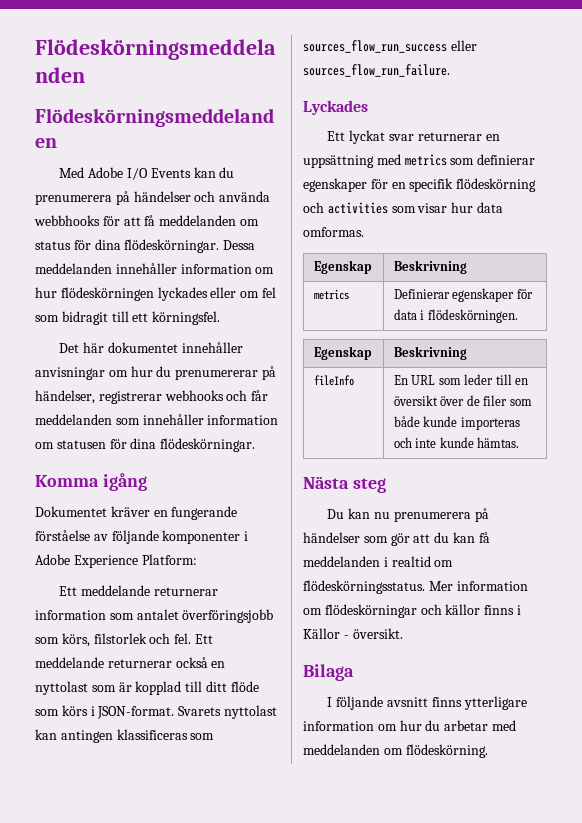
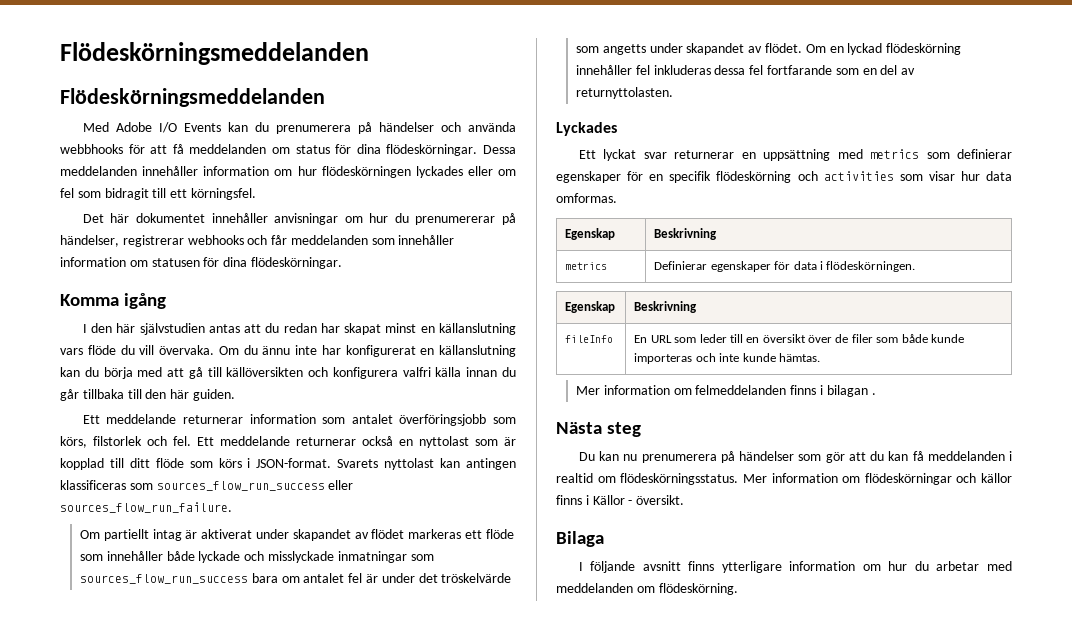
[35,506,238,520] [35,530,249,544] [35,554,197,568] Dokumentet kräver en fungerande förståelse av följande komponenter i Adobe Experience Platform: -> [82,323,516,335] [60,345,516,357] [60,367,516,379] [60,389,235,401] I den här självstudien antas att du redan har skapat minst en källanslutning vars flöde du vill övervaka. Om du ännu inte har konfigurerat en källanslutning kan du börja med att gå till källöversikten och konfigurera valfri källa innan du går tillbaka till den här guiden.
(450, 70) none -> [80,529,514,541] [80,551,434,563] [80,573,512,584] [576,43,962,55] [576,65,916,75] [576,87,674,99] // Om partiellt intag är aktiverat under skapandet av flödet markeras ett flöde som innehåller både lyckade och misslyckade inmatningar som sources_flow_run_success bara om antalet fel är under det tröskelvärde som angetts under skapandet av flödet. Om en lyckad flödeskörning innehåller fel inkluderas dessa fel fortfarande som en del av returnyttolasten.
(520, 442) none -> [576,385,876,397] // Mer information om felmeddelanden finns i bilagan .

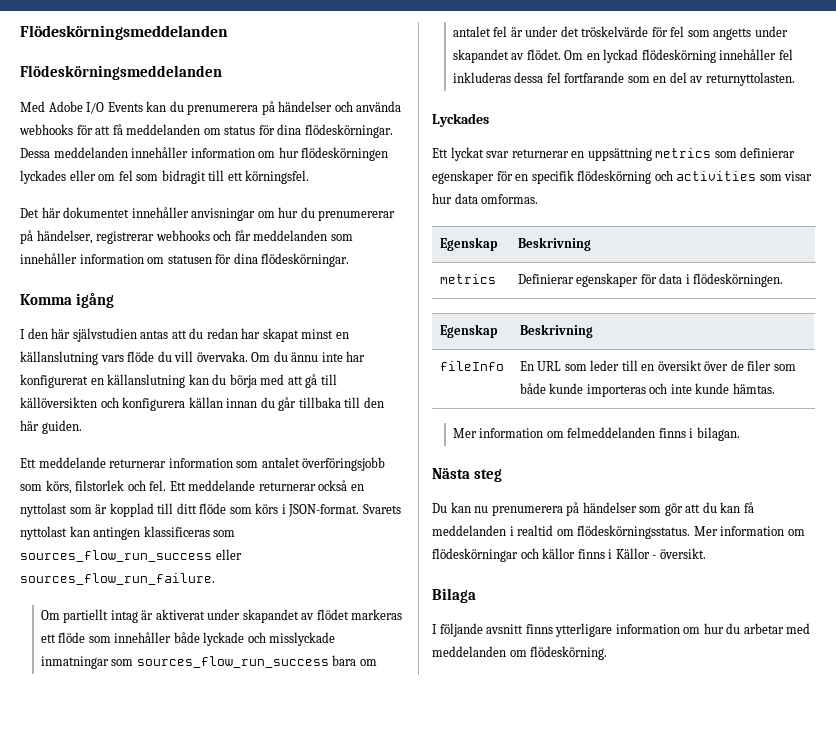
[60,144,123,154] webbhooks -> [19,124,73,135] webhooks
[402,367,462,377] valfri källa -> [188,397,223,408] källan
(512, 578) none -> [651,26,685,37] för fel
[837,149,863,159] med -> (652, 154) none
[826,385,876,397] bilagan . -> [696,427,740,441] bilagan.

